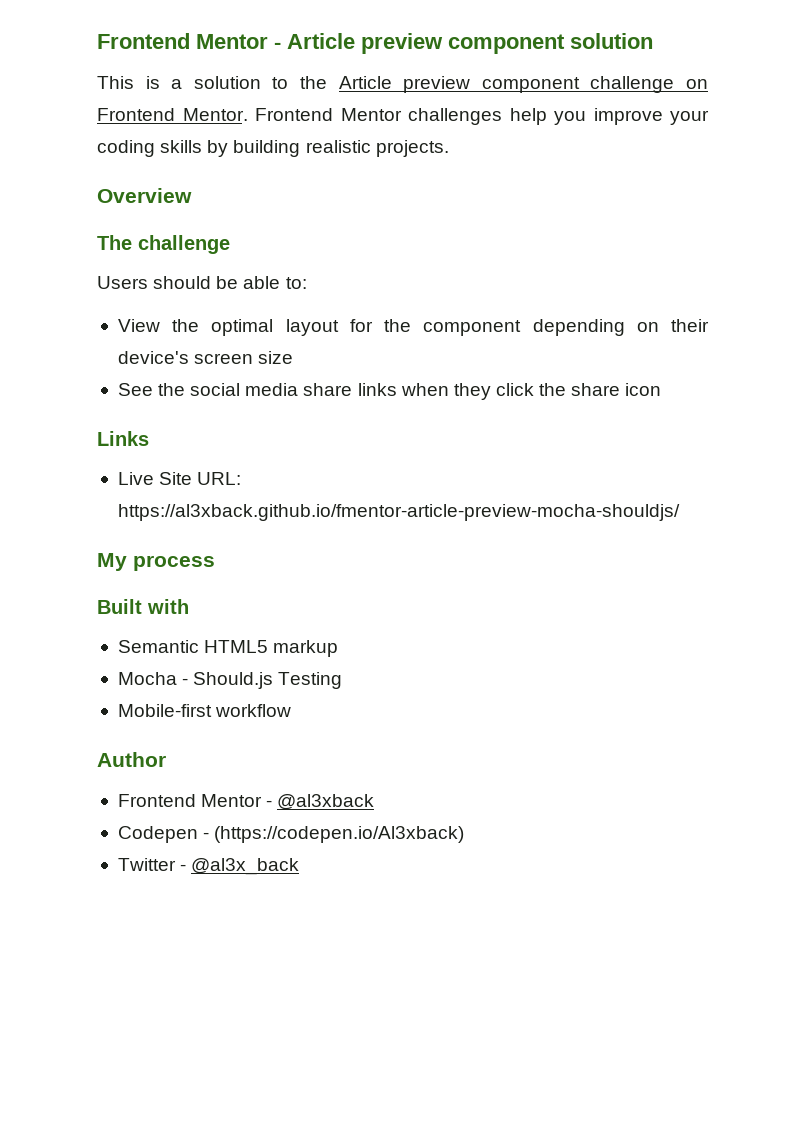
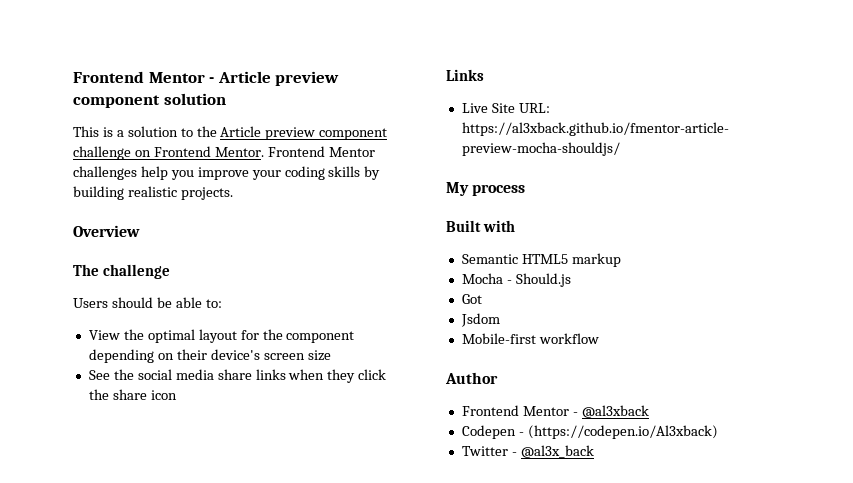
[278,672,343,689] Testing -> [461,294,482,304] [460,313,500,327] // Got // Jsdom

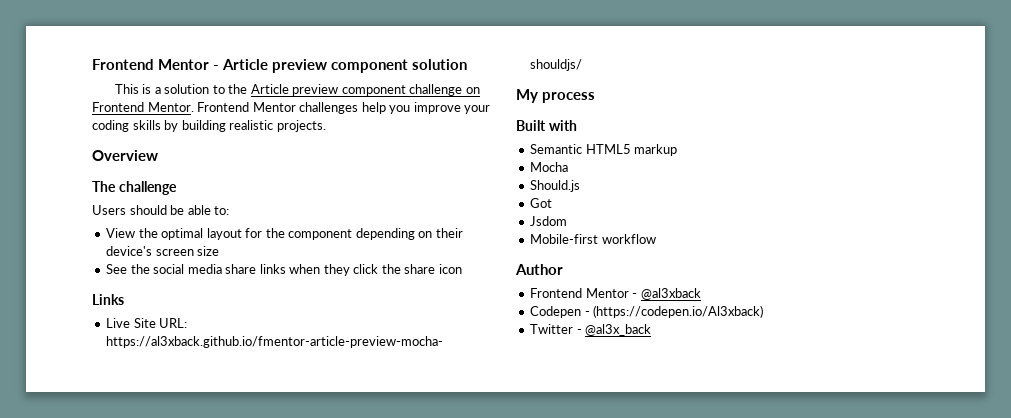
[506,280,512,284] - -> (569, 167) //

